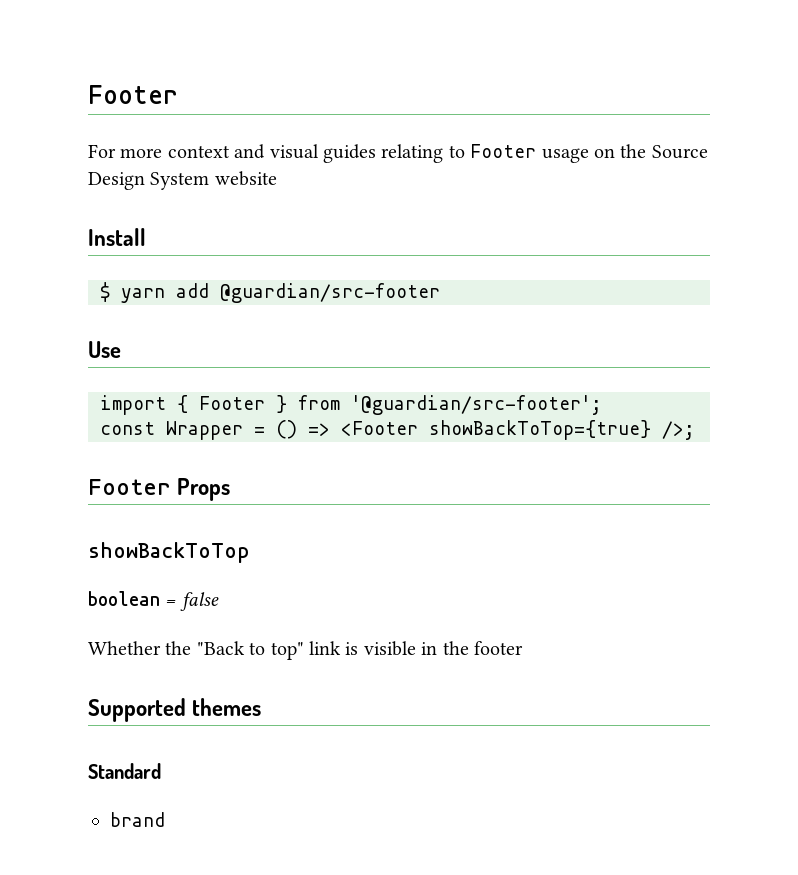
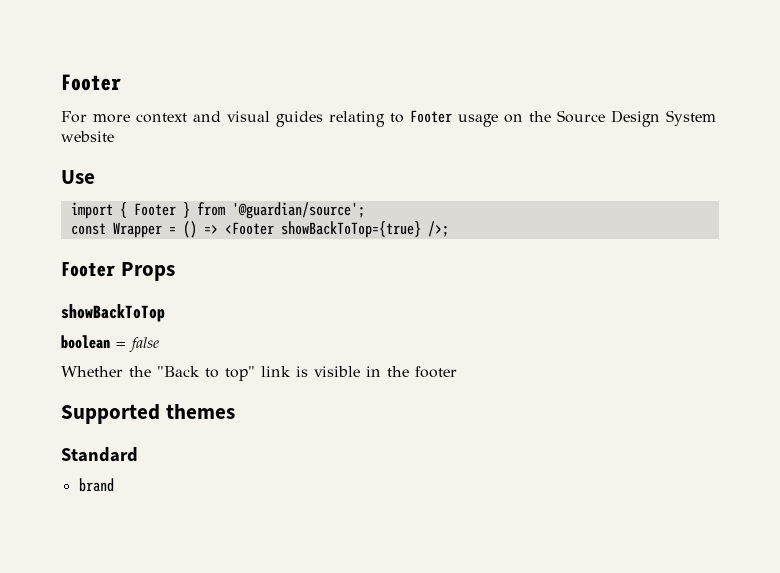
[88,228,146,246] [100,282,440,303] // Install // $ yarn add @guardian/src-footer -> (114, 136) none
[351,395,602,415] '@guardian/src-footer'; -> [231,202,365,219] '@guardian/source';

